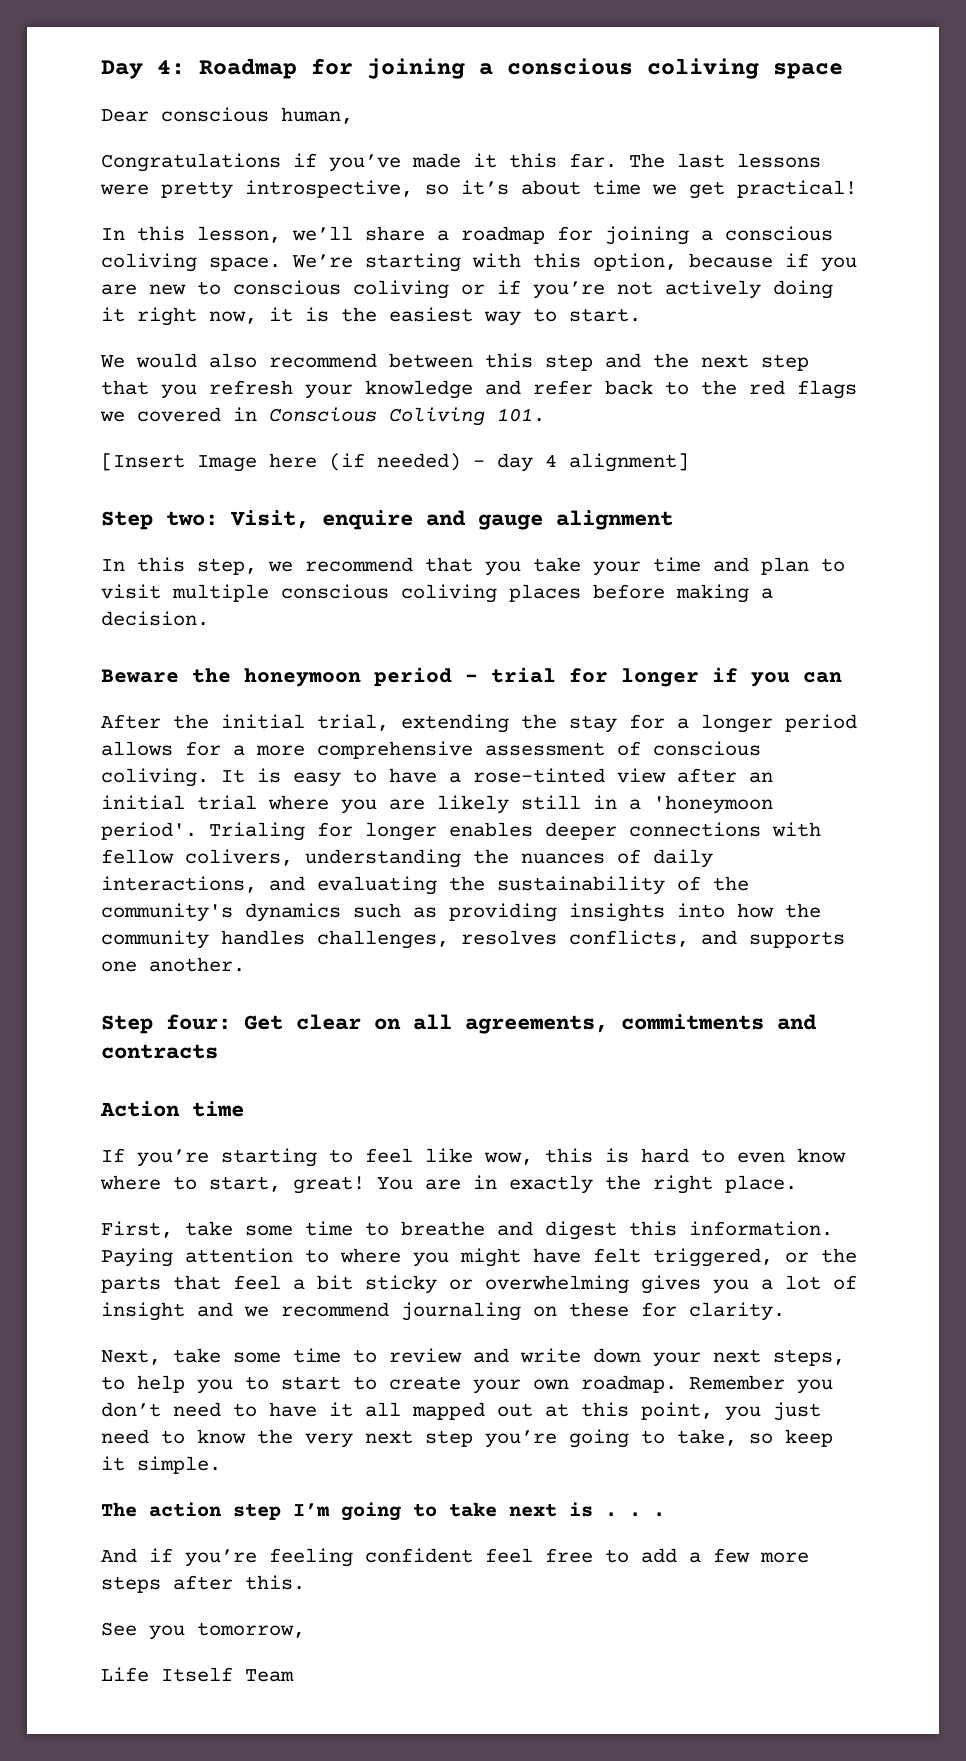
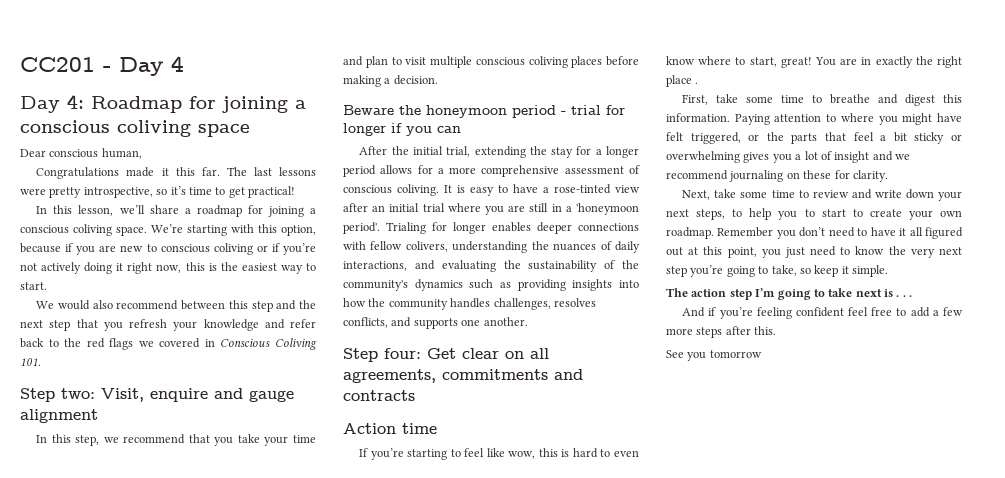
(101, 69) none -> [20,56,184,76] CC201 - Day 4 //
[293,153,401,172] if you’ve -> (120, 173) none
[521,180,677,195] about time we -> [188,187,226,195] time to
[269,307,293,322] it -> [185,262,205,271] this
[101,453,689,472] // [Insert Image here (if needed) - day 4 alignment] -> (41, 362) none
[437,795,509,814] likely -> (526, 208) none
[725,1175,797,1193] place. -> [666,75,699,87] place .
[412,1402,485,1420] mapped -> [925,227,963,239] figured
[197,1622,305,1638] [101,1667,294,1682] tomorrow, // Life Itself Team -> [709,350,762,358] tomorrow

